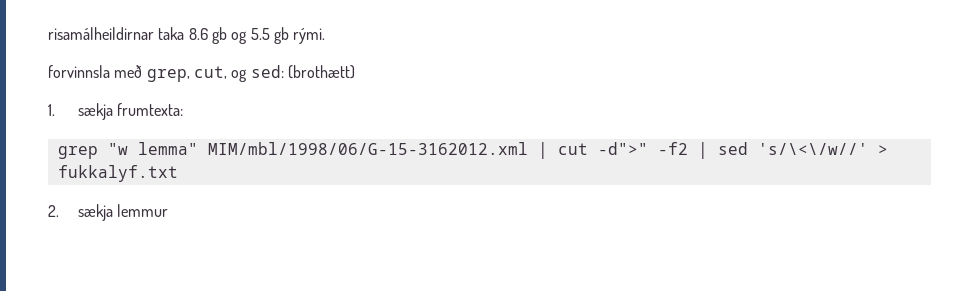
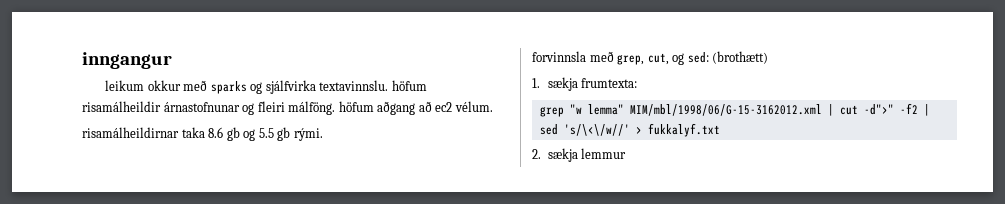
(48, 33) none -> [82,52,172,69] [105,80,427,94] [82,101,493,115] inngangur // leikum okkur með sparks og sjálfvirka textavinnslu. höfum risamálheildir árnastofnunar og fleiri málföng. höfum aðgang að ec2 vélum. //

